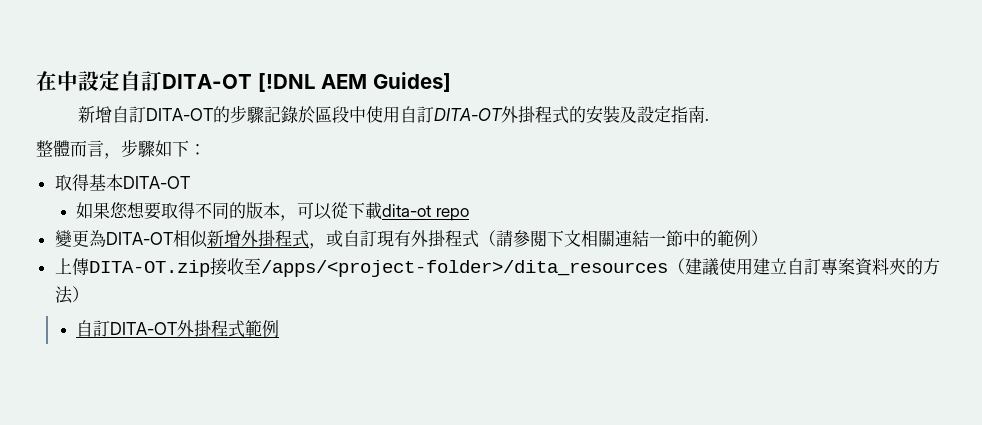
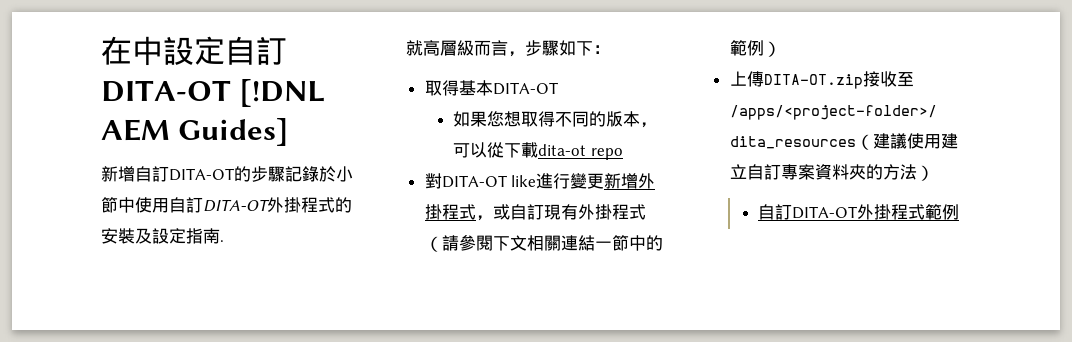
[315,106,350,123] 區段 -> [336,166,353,182] [101,197,118,213] 小節
[36,140,70,157] 整體 -> [406,40,474,56] 就高層級
[144,202,162,220] 要 -> (522, 119) none
[54,230,208,248] 變更為DITA-OT相似 -> [424,173,605,189] 對DITA-OT like進行變更

